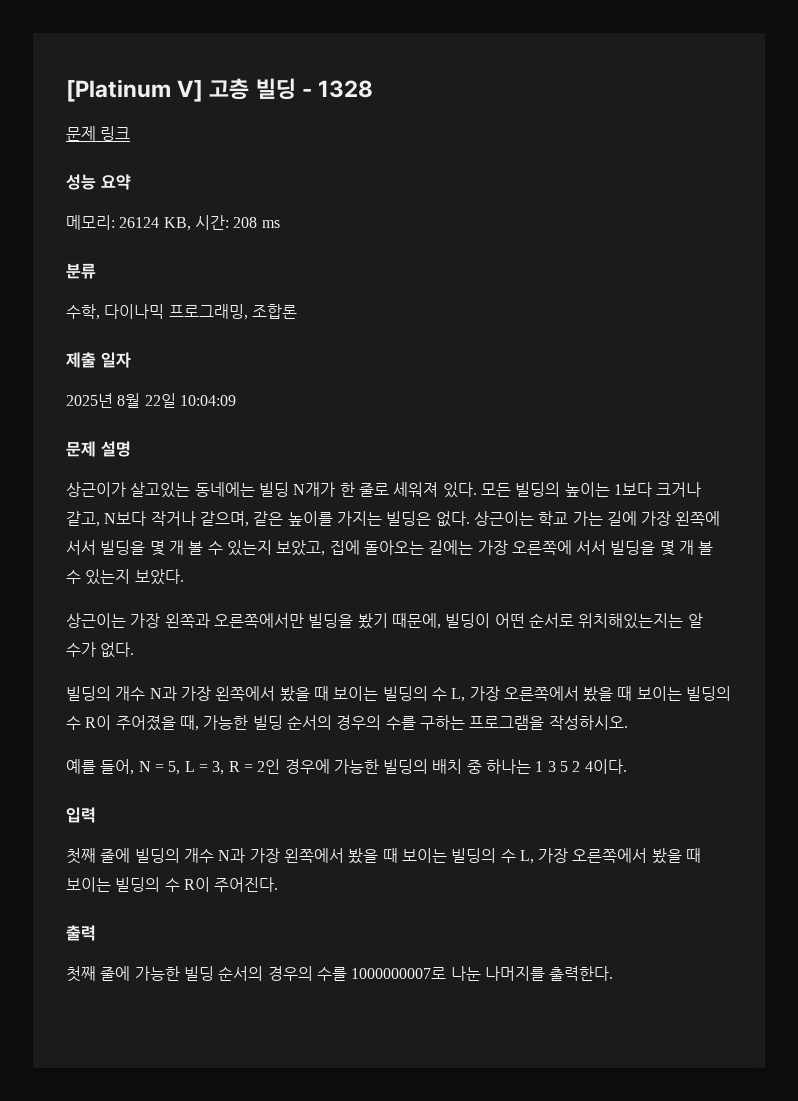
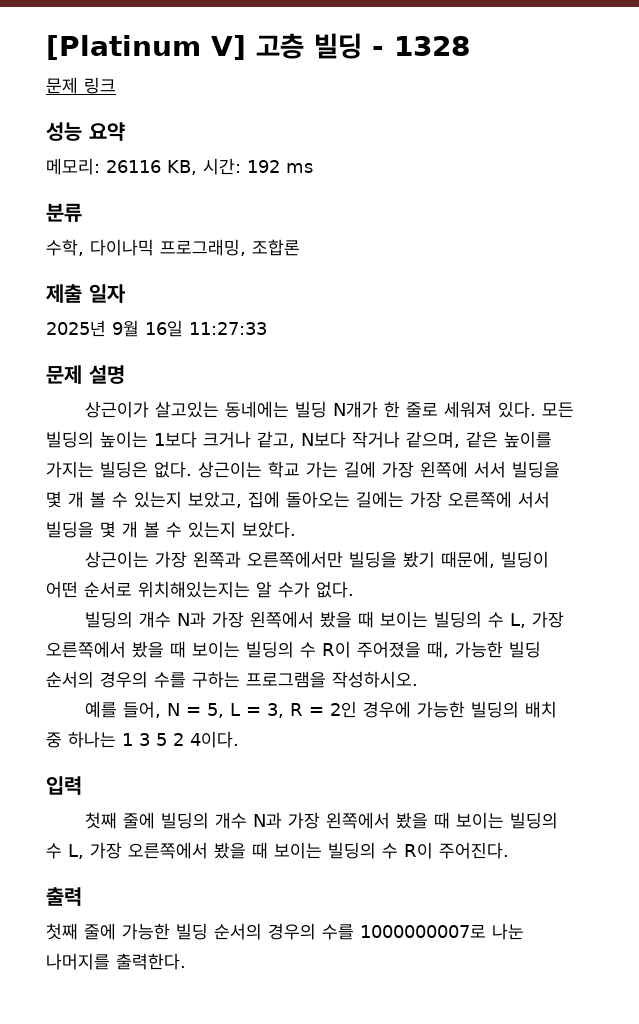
[119,217,160,228] 26124 -> [106,160,161,173] 26116
[233,217,258,228] 208 -> [247,160,280,173] 192
[117,393,236,408] 8월 22일 10:04:09 -> [112,320,267,337] 9월 16일 11:27:33

